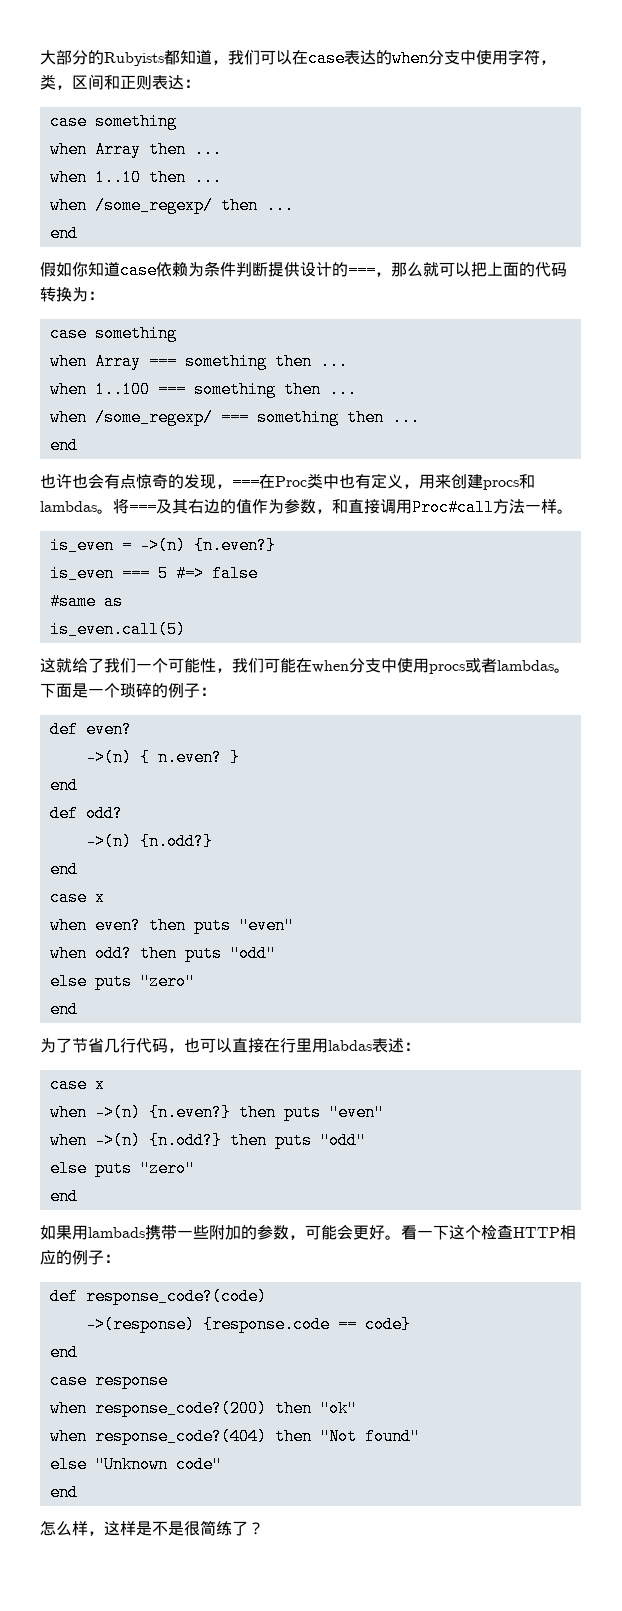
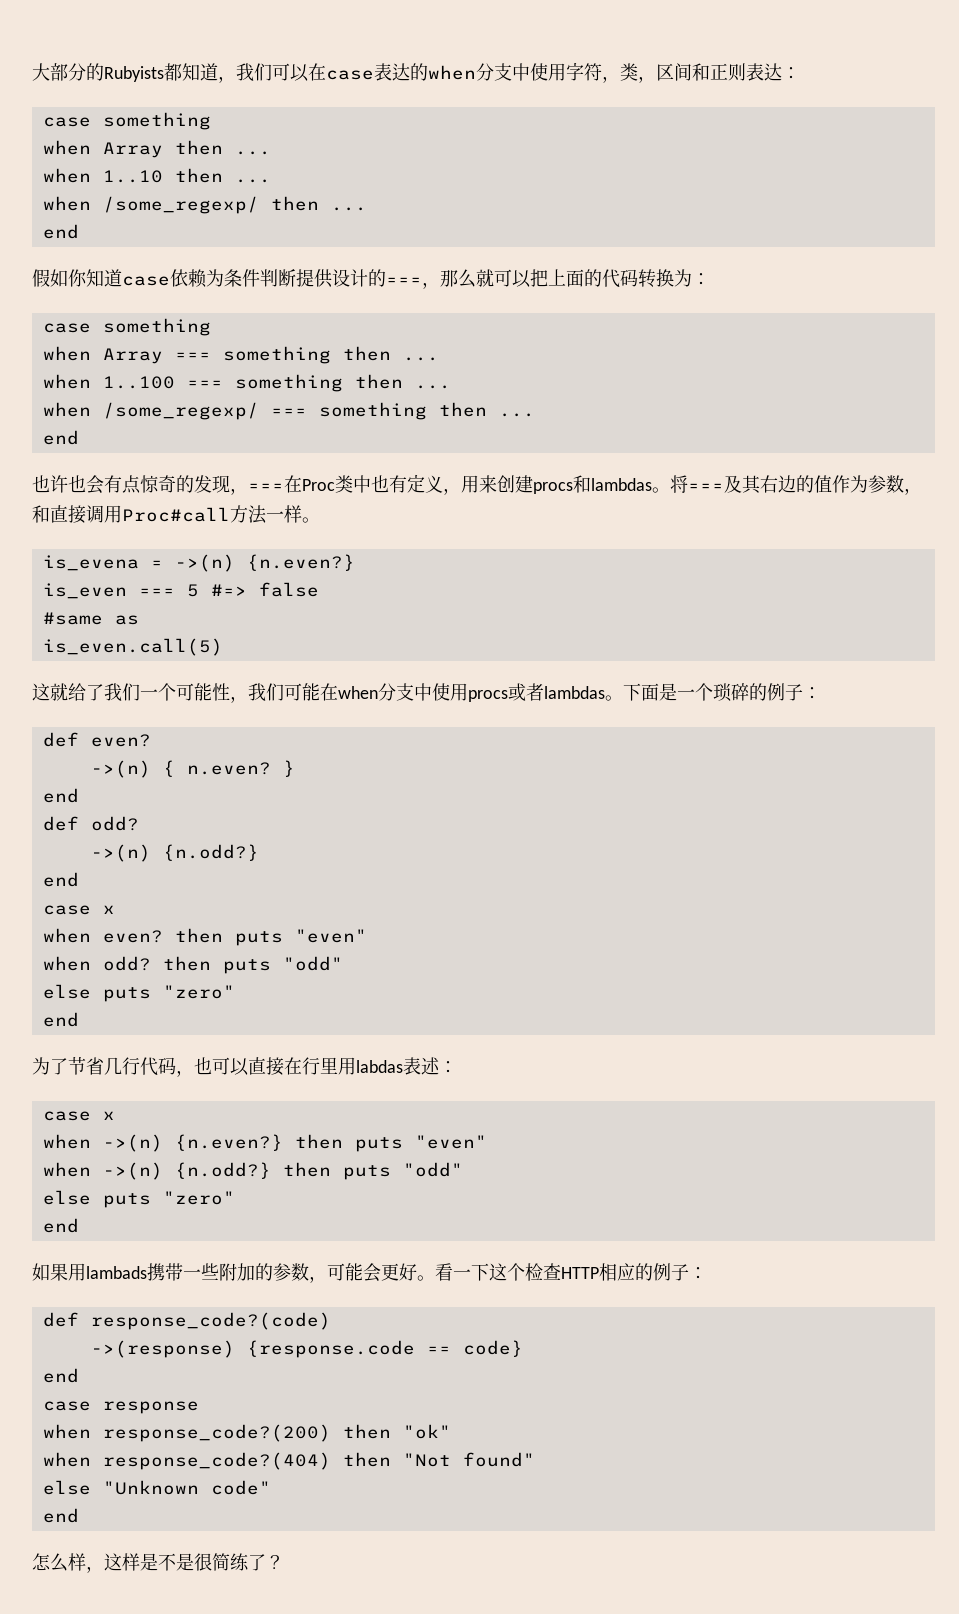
[49,537,114,554] is_even -> [42,555,139,571] is_evena

